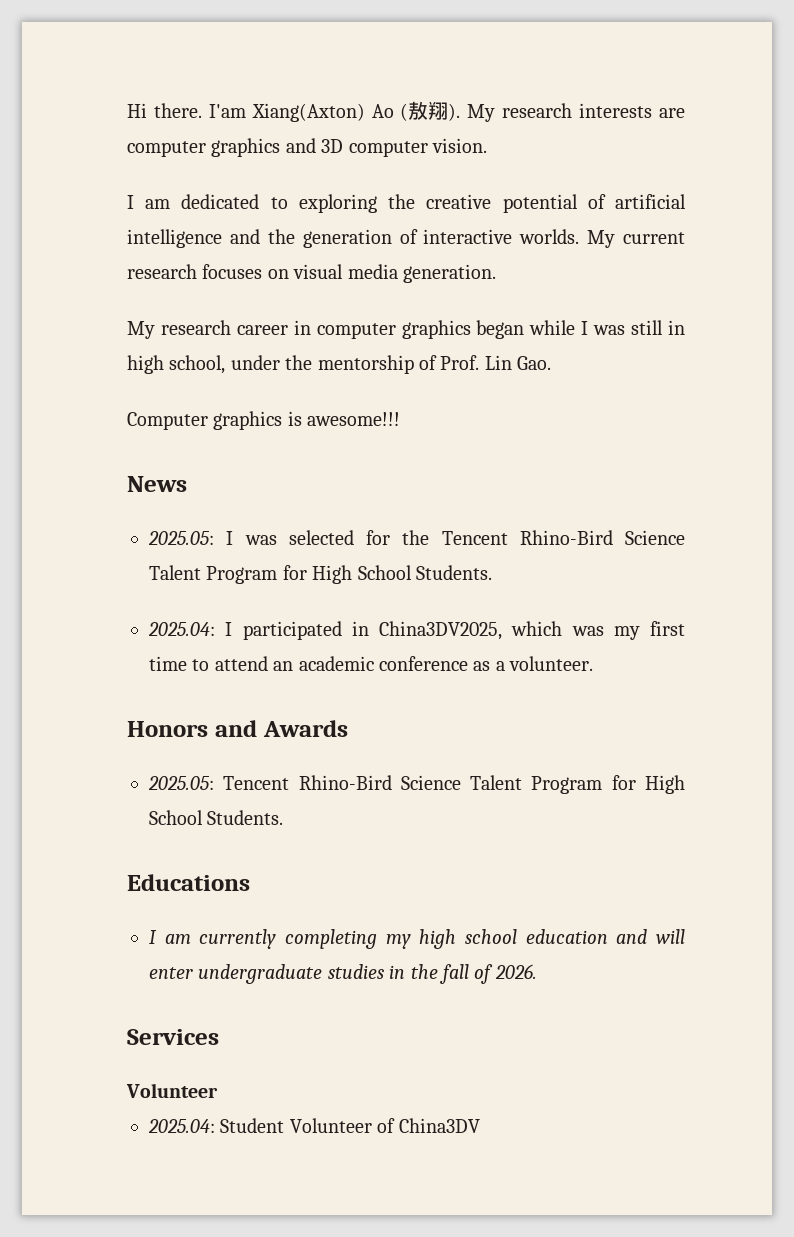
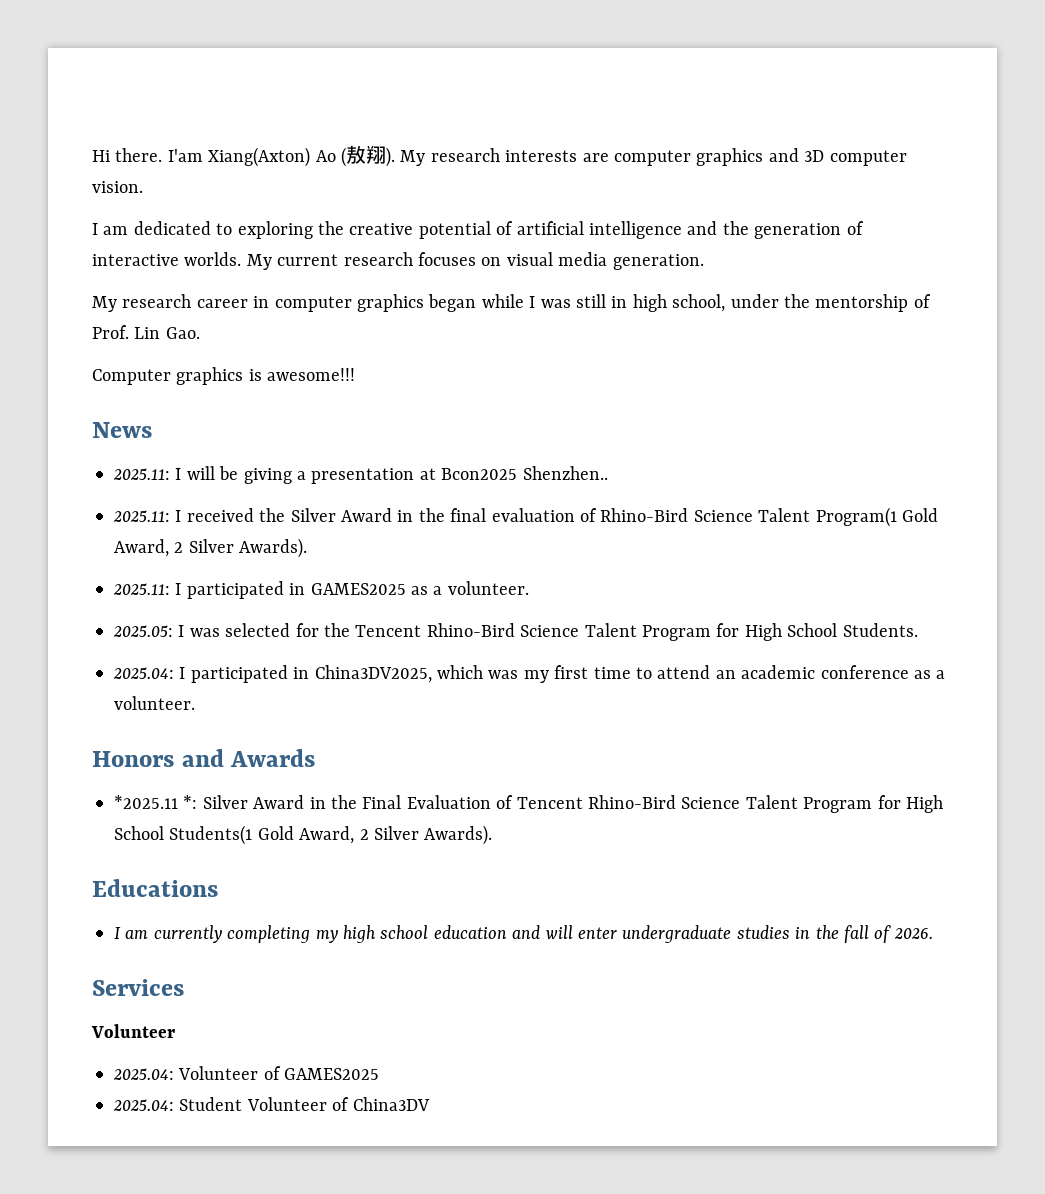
(187, 484) none -> [113,466,608,484] [113,507,938,527] [114,538,308,558] [113,581,529,599] // 2025.11: I will be giving a presentation at Bcon2025 Shenzhen.. // 2025.11: I received the Silver Award in the final evaluation of Rhino-Bird Science Talent Program(1 Gold Award, 2 Silver Awards). // 2025.11: I participated in GAMES2025 as a volunteer.
[148,775,685,794] [149,810,284,825] 2025.05: Tencent Rhino-Bird Science Talent Program for High School Students. -> [114,795,943,813] [114,825,493,845] *2025.11 *: Silver Award in the Final Evaluation of Tencent Rhino-Bird Science Talent Program for High School Students(1 Gold Award, 2 Silver Awards).
(218, 1090) none -> [113,1066,380,1080] // 2025.04: Volunteer of GAMES2025

